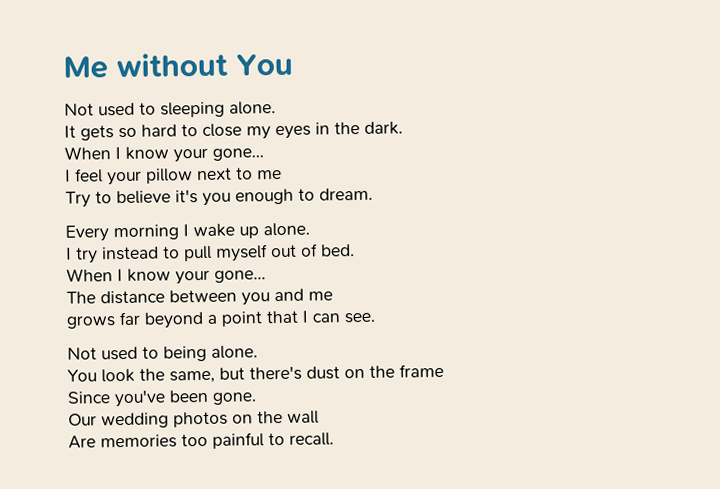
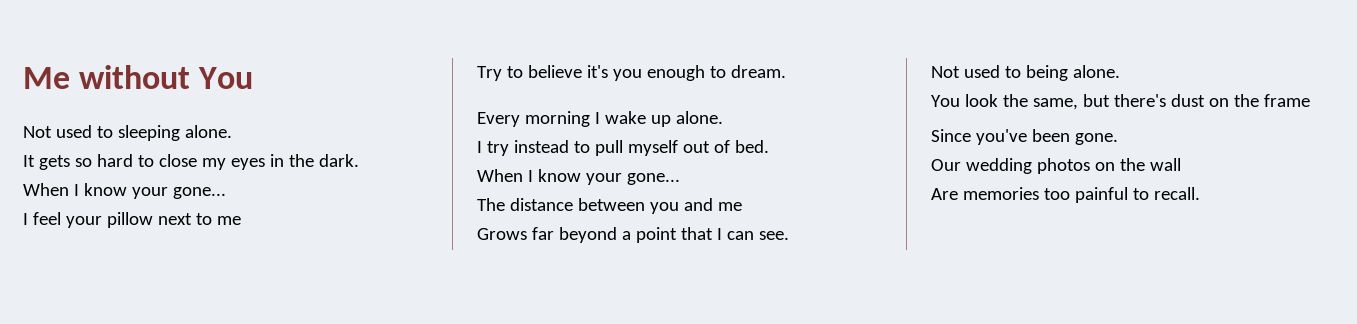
[66,315,116,329] grows -> [477,228,527,240] Grows

